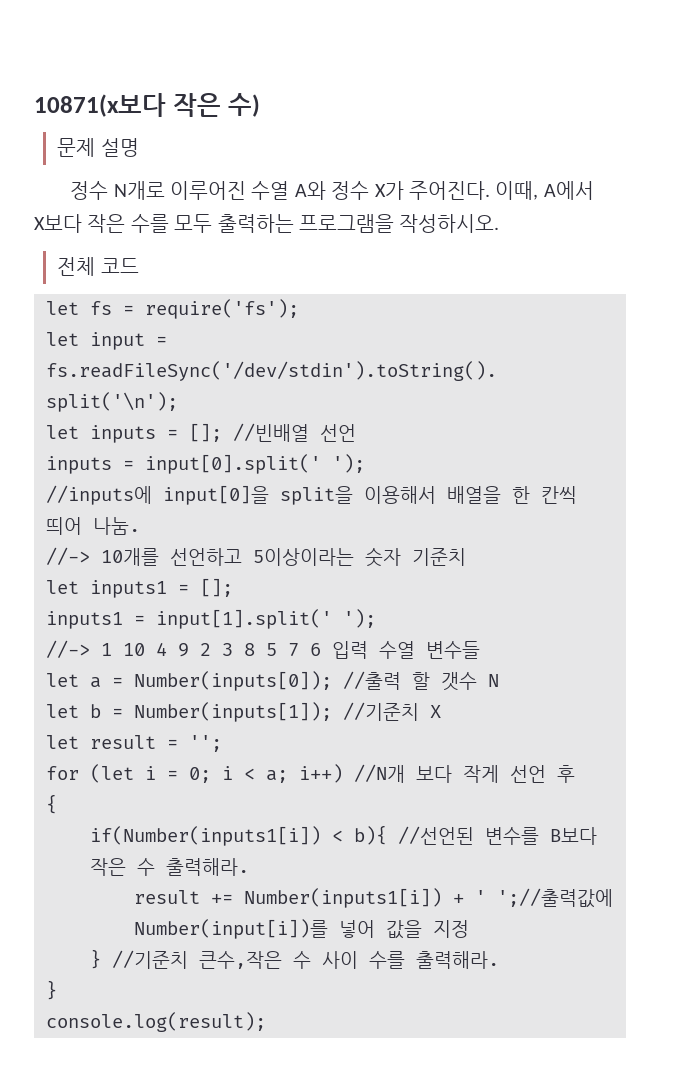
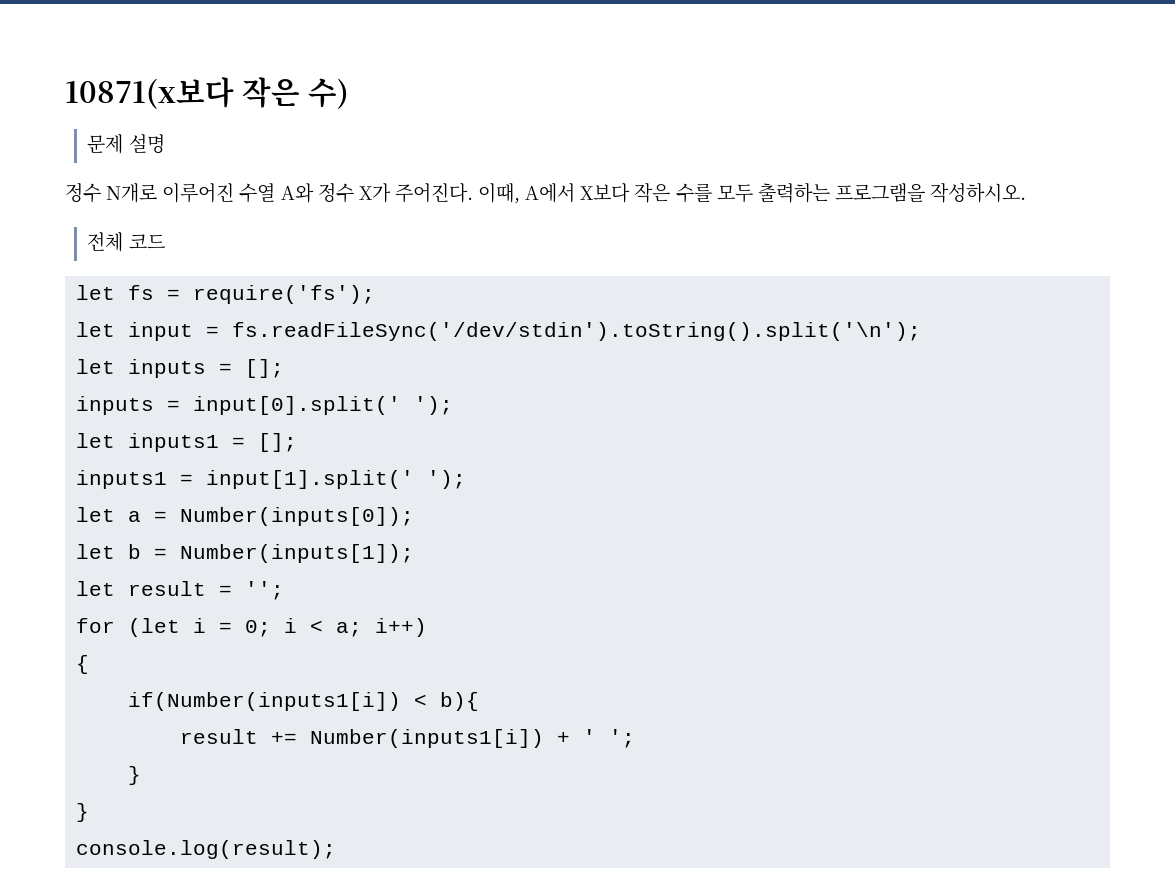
[233,423,356,442] //빈배열 선언 -> (285, 368) none
[46,485,577,505] [46,517,140,535] [46,547,466,567] // //inputs에 input[0]을 split을 이용해서 배열을 한 칸씩 띄어 나눔. // //-> 10개를 선언하고 5이상이라는 숫자 기준치 -> (454, 405) none
[46,640,480,659] // //-> 1 10 4 9 2 3 8 5 7 6 입력 수열 변수들 -> (467, 479) none
[343,671,499,691] //출력 할 갯수 N -> (415, 516) none
[343,702,441,721] //기준치 X -> (415, 553) none
[354,764,575,783] //N개 보다 작게 선언 후 -> (428, 627) none
[398,826,597,845] [90,858,249,876] //선언된 변수를 B보다 작은 수 출력해라. -> (480, 701) none
[497,888,613,908] [134,919,469,939] [90,949,499,969] ';//출력값에 Number(input[i])를 넣어 값을 지정 // } //기준치 큰수,작은 수 사이 수를 출력해라. -> [609,729,636,748] [128,766,142,785] '; // }

